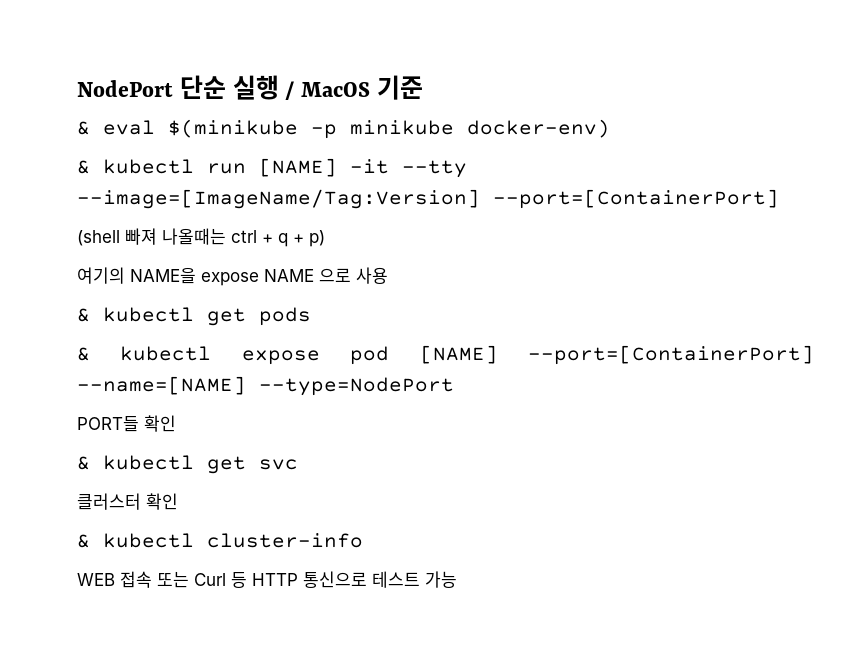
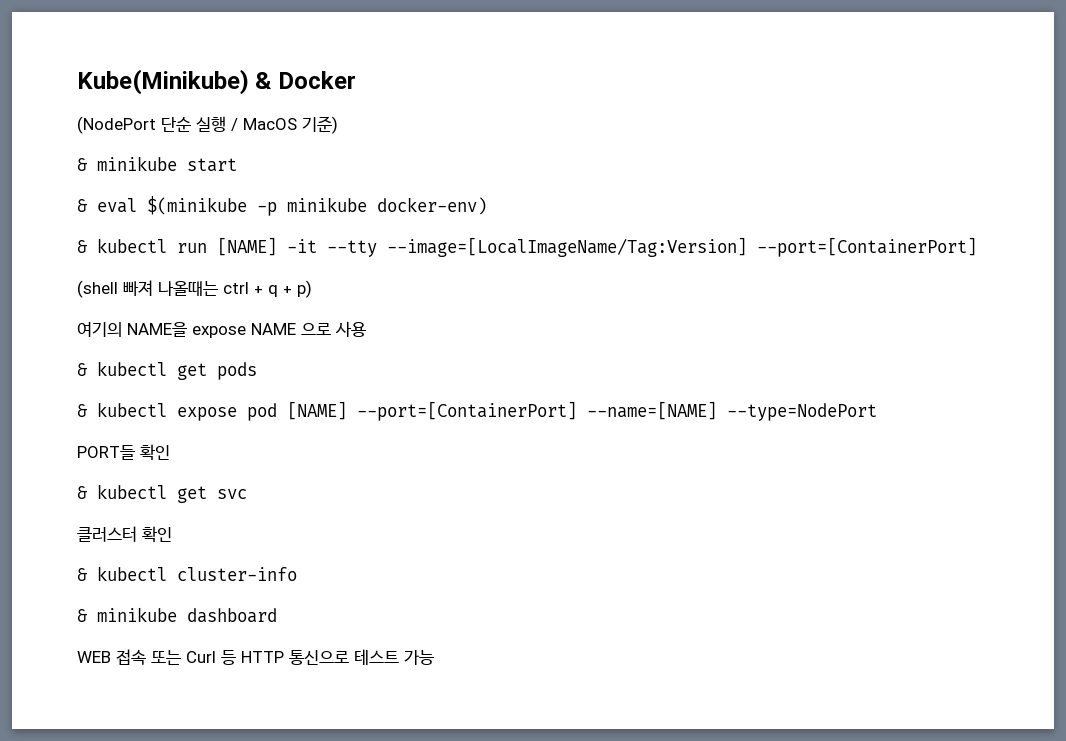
[77,75,423,100] NodePort 단순 실행 / MacOS 기준 -> [77,69,356,95] [77,116,338,134] [77,156,237,172] Kube(Minikube) & Docker // (NodePort 단순 실행 / MacOS 기준) // & minikube start
[77,189,480,209] --image=[ImageName/Tag:Version] -> [387,237,747,257] --image=[LocalImageName/Tag:Version]
(363, 540) none -> [77,607,277,623] // & minikube dashboard

